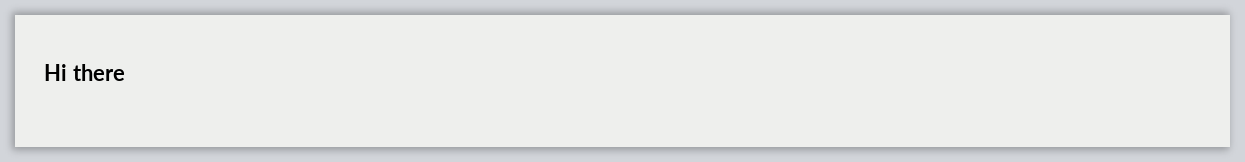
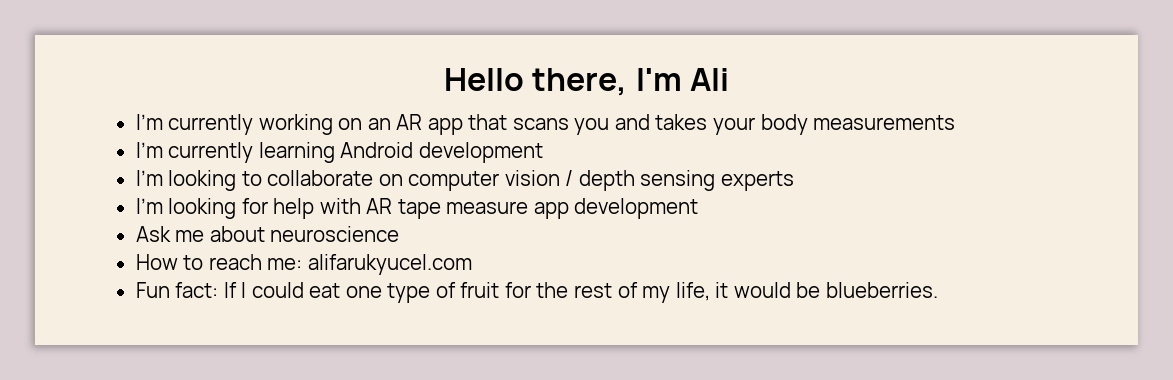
[44,64,125,81] Hi there -> [443,68,730,96] [135,114,956,135] [135,142,543,163] [135,170,794,191] [135,198,699,219] [135,226,400,242] [135,254,472,275] [135,282,938,303] Hello there, I'm Ali // I’m currently working on an AR app that scans you and takes your body measurements // I’m currently learning Android development // I’m looking to collaborate on computer vision / depth sensing experts // I’m looking for help with AR tape measure app development // Ask me about neuroscience // How to reach me: alifarukyucel.com // Fun fact: If I could eat one type of fruit for the rest of my life, it would be blueberries.

